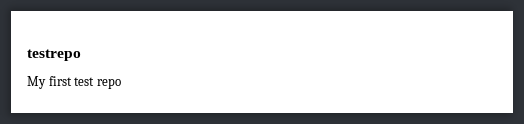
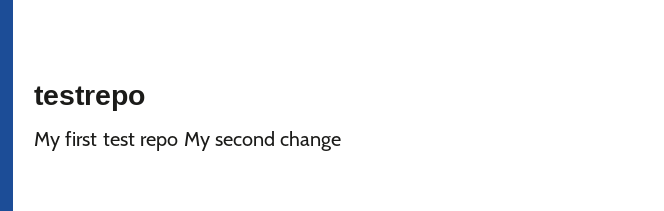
(121, 83) none -> [183,131,342,151] My second change

